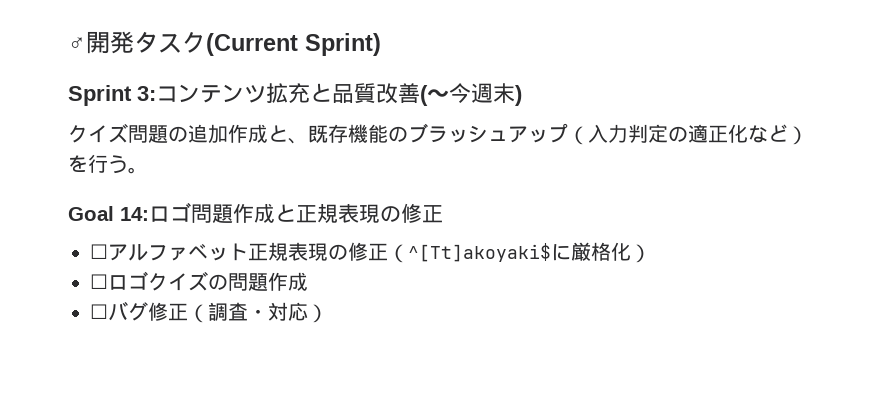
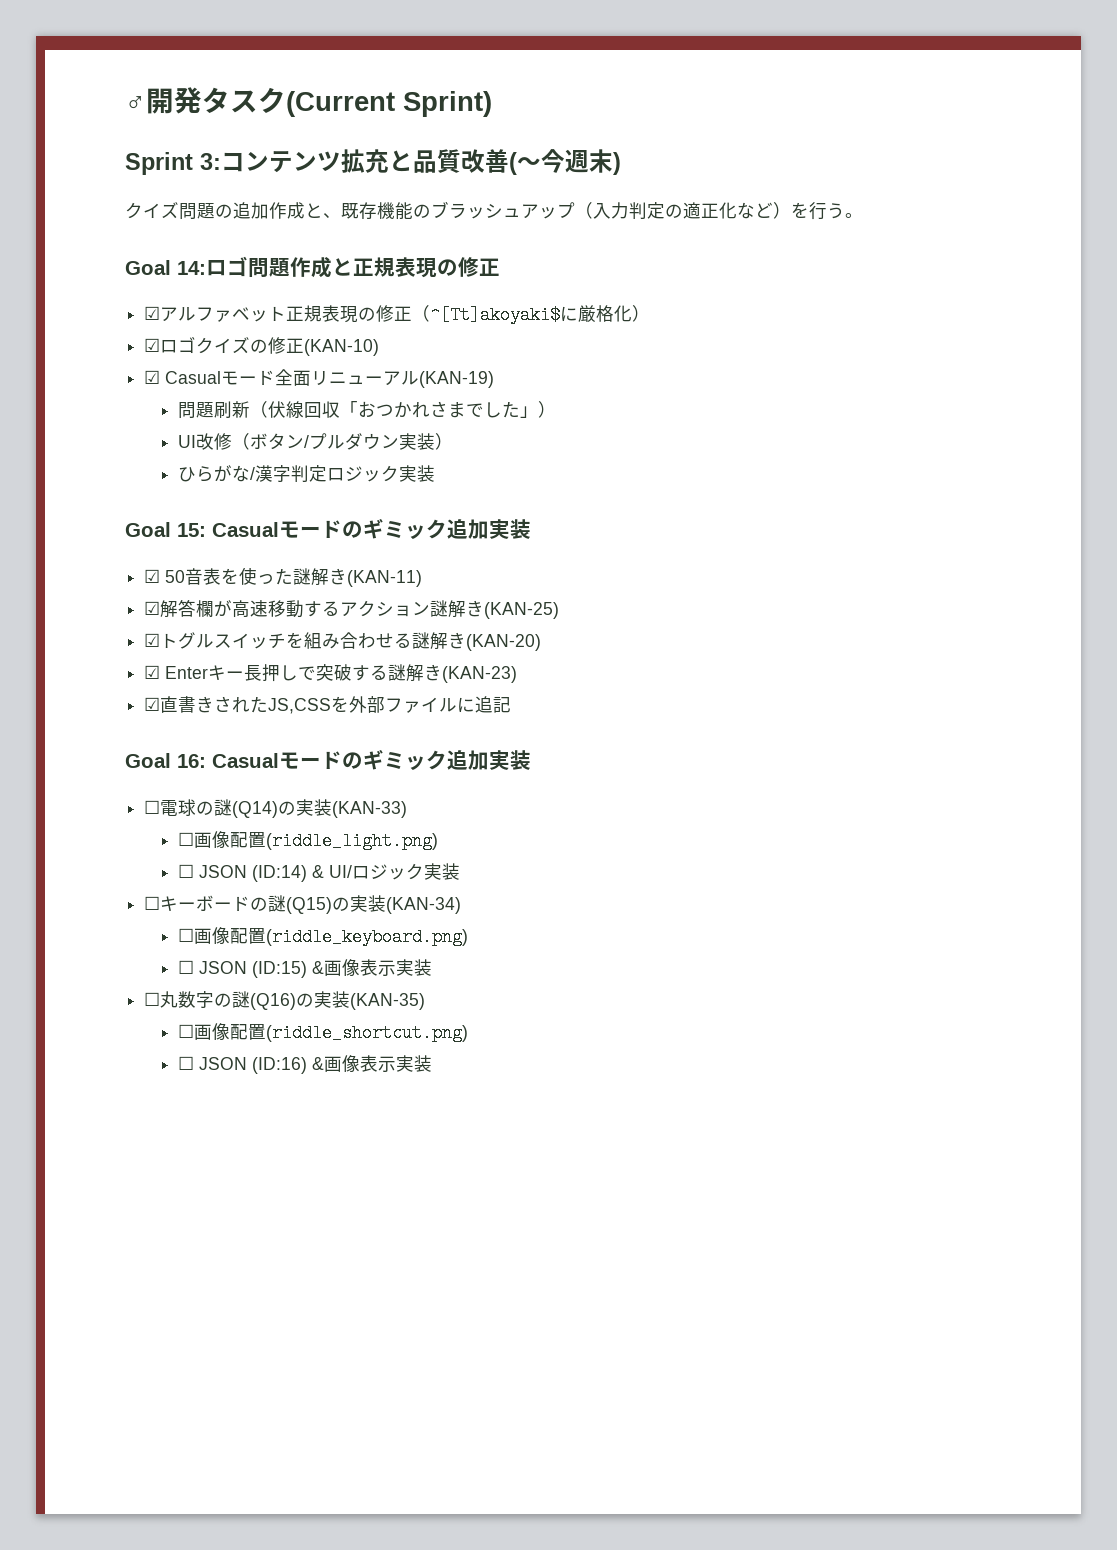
[90,244,108,259] ☐ -> [144,306,161,320] ☑
[90,274,108,289] ☐ -> [144,338,161,352] ☑
[228,272,308,291] [90,301,328,323] 問題作成 // ☐バグ修正（調査・対応） -> [268,337,380,356] [144,369,495,388] [178,401,557,419] [178,433,454,450] [178,465,436,482] [125,519,531,539] [144,567,423,587] [144,599,560,619] [144,632,542,651] [144,664,518,683] [144,696,512,714] [125,750,531,770] [144,799,408,818] [178,831,439,850] [178,863,461,882] [144,895,462,914] [178,927,469,946] [178,959,433,978] [144,991,426,1010] [178,1023,469,1042] [178,1055,433,1074] 修正(KAN-10) // ☑ Casualモード全面リニューアル(KAN-19) // 問題刷新（伏線回収「おつかれさまでした」） // UI改修（ボタン/プルダウン実装） // ひらがな/漢字判定ロジック実装 // Goal 15: Casualモードのギミック追加実装 // ☑ 50音表を使った謎解き(KAN-11) // ☑解答欄が高速移動するアクション謎解き(KAN-25) // ☑トグルスイッチを組み合わせる謎解き(KAN-20) // ☑ Enterキー長押しで突破する謎解き(KAN-23) // ☑直書きされたJS,CSSを外部ファイルに追記 // Goal 16: Casualモードのギミック追加実装 // ☐電球の謎(Q14)の実装(KAN-33) // ☐画像配置(riddle_light.png) // ☐ JSON (ID:14) & UI/ロジック実装 // ☐キーボードの謎(Q15)の実装(KAN-34) // ☐画像配置(riddle_keyboard.png) // ☐ JSON (ID:15) &画像表示実装 // ☐丸数字の謎(Q16)の実装(KAN-35) // ☐画像配置(riddle_shortcut.png) // ☐ JSON (ID:16) &画像表示実装

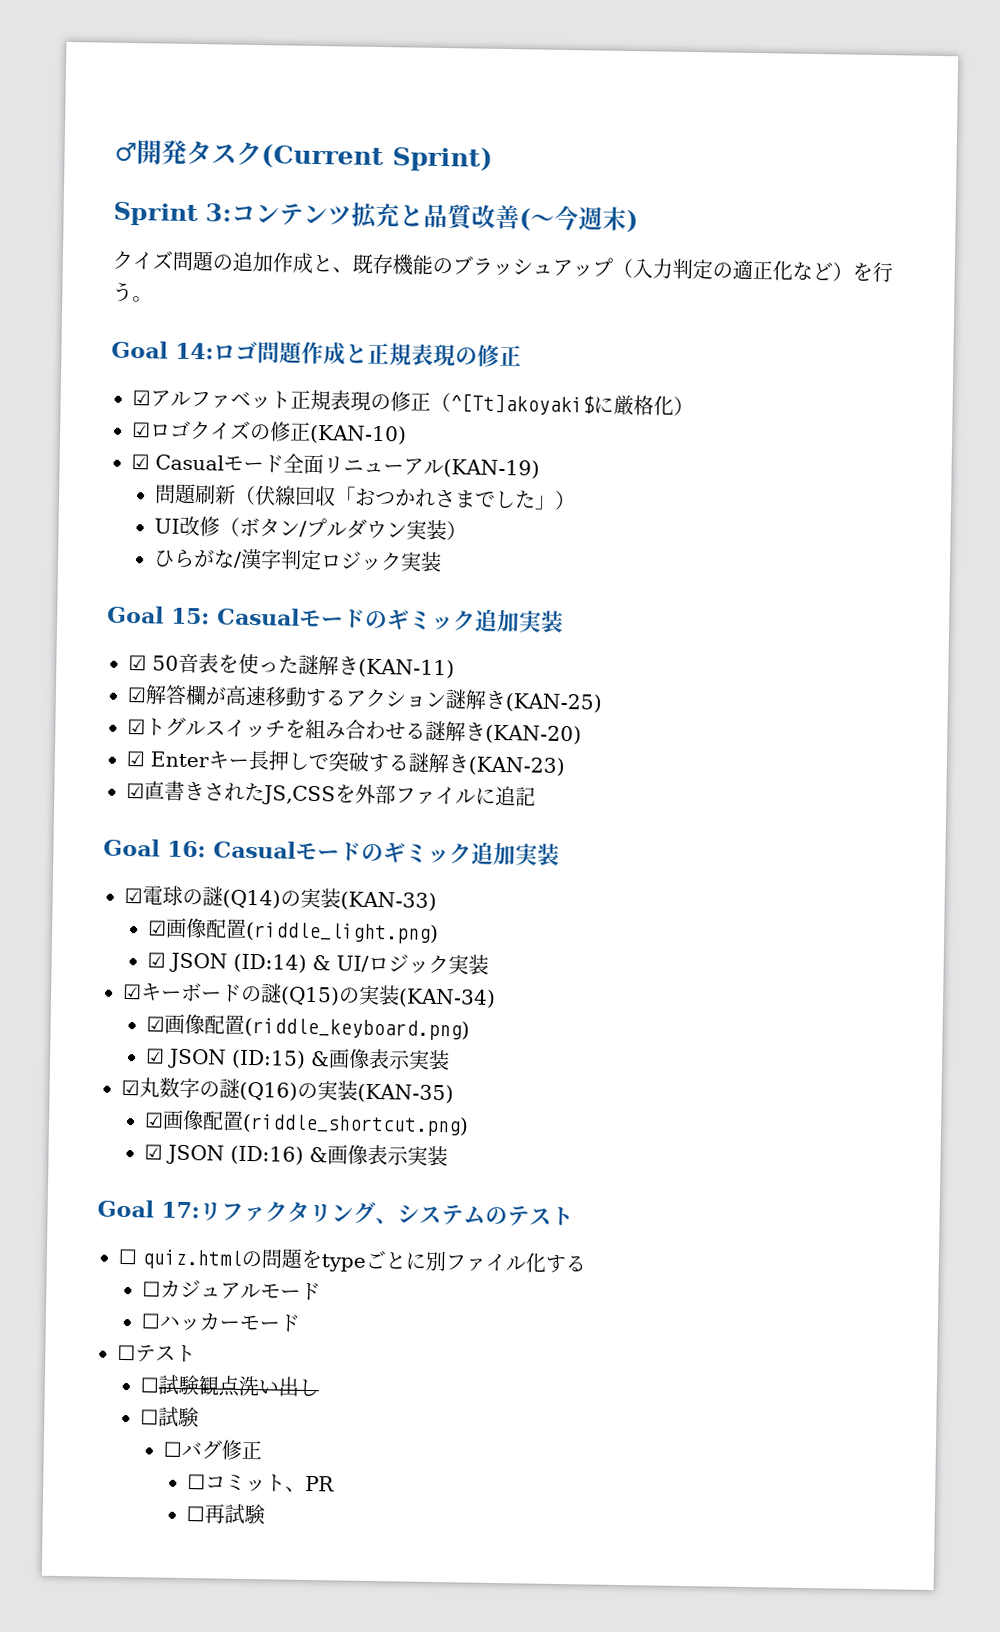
[144,800,161,814] ☐ -> [124,887,143,904] ☑
[178,832,195,846] ☐ -> [148,920,168,936] ☑
[178,864,195,878] ☐ -> [147,952,167,968] ☑
[144,896,161,910] ☐ -> [123,983,142,1000] ☑
[178,928,195,942] ☐ -> [146,1016,166,1032] ☑
[178,960,195,974] ☐ -> [145,1048,166,1064] ☑
[144,992,161,1006] ☐ -> [121,1079,140,1096] ☑
[178,1024,195,1038] ☐ -> [144,1112,165,1128] ☑
[178,1056,195,1070] ☐ -> [144,1144,164,1160] ☑
(433, 1063) none -> [97,1199,574,1227] [118,1248,586,1274] [142,1279,322,1301] [141,1312,301,1332] [117,1344,196,1363] [140,1374,320,1397] [140,1406,200,1428] [163,1439,263,1460] [187,1473,336,1493] [186,1503,266,1525] // Goal 17:リファクタリング、システムのテスト // ☐ quiz.htmlの問題をtypeごとに別ファイル化する // ☐カジュアルモード // ☐ハッカーモード // ☐テスト // ☐試験観点洗い出し // ☐試験 // ☐バグ修正 // ☐コミット、PR // ☐再試験

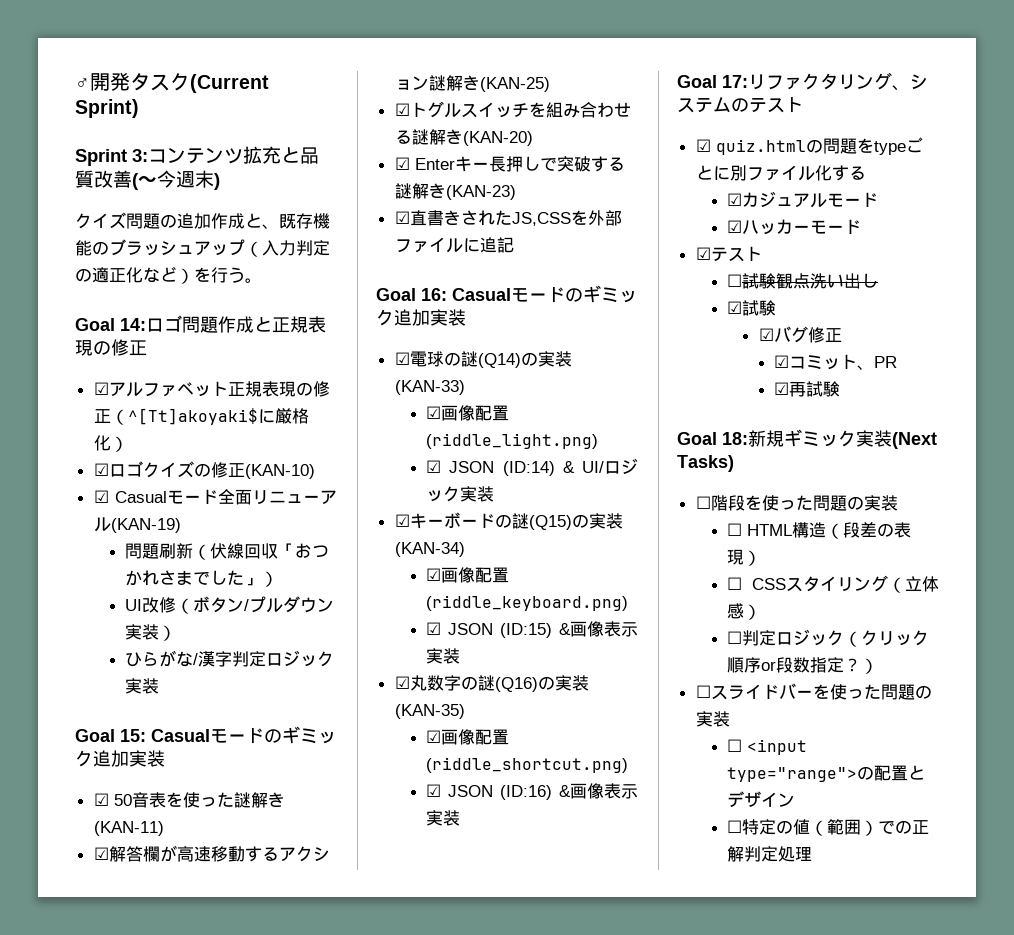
[118,1248,137,1265] ☐ -> [695,139,711,152] ☑
[142,1281,162,1297] ☐ -> [727,193,743,206] ☑
[141,1313,161,1329] ☐ -> [727,220,743,233] ☑
[117,1344,136,1361] ☐ -> [695,247,711,260] ☑
[140,1406,200,1428] [163,1441,183,1457] ☐試験 // ☐ -> [727,300,777,316] [758,328,774,341] ☑試験 // ☑
[187,1474,207,1490] ☐ -> [774,355,790,368] ☑
[186,1506,206,1522] ☐ -> [774,382,790,395] ☑
(266, 1514) none -> [677,429,937,449] [677,455,734,472] [695,495,898,511] [727,522,912,539] [727,549,762,566] [727,575,939,593] [727,603,762,620] [727,629,930,647] [727,657,879,674] [695,683,932,700] [695,711,730,727] [727,739,808,755] [727,765,926,782] [727,791,796,808] [727,819,930,836] [727,846,813,862] // Goal 18:新規ギミック実装(Next Tasks) // ☐階段を使った問題の実装 // ☐ HTML構造（段差の表現） // ☐ CSSスタイリング（立体感） // ☐判定ロジック（クリック順序or段数指定？） // ☐スライドバーを使った問題の実装 // ☐ <input type="range">の配置とデザイン // ☐特定の値（範囲）での正解判定処理

